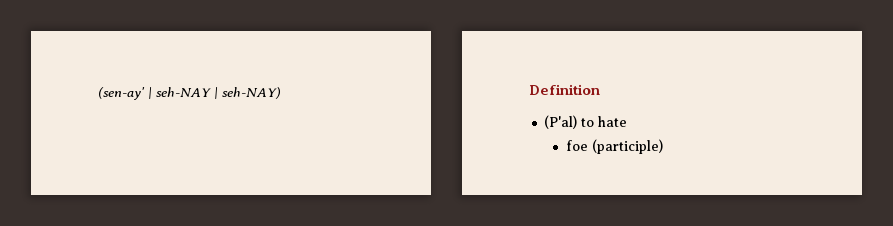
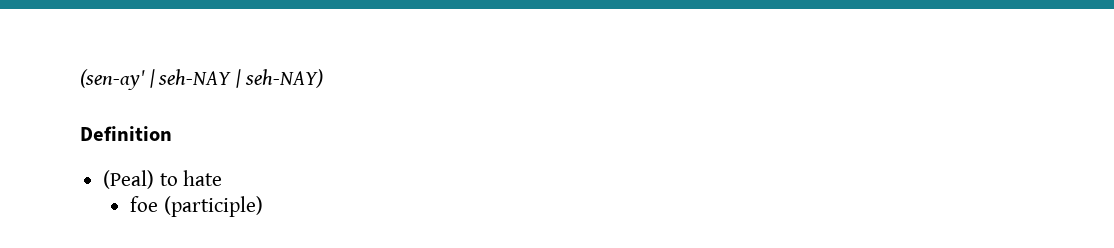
[544,115,578,129] (P'al) -> [103,170,155,189] (Peal)

